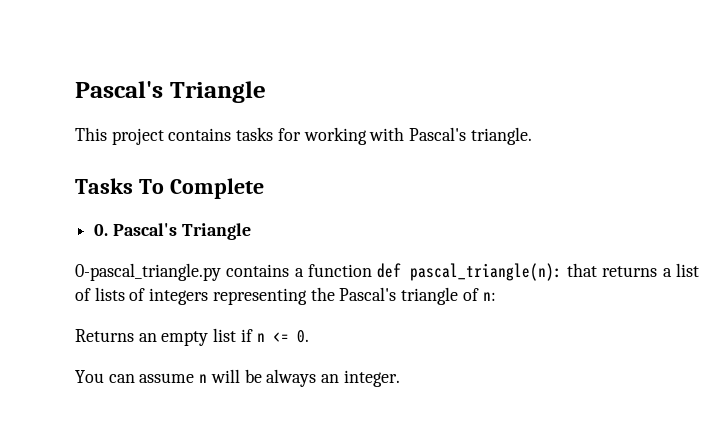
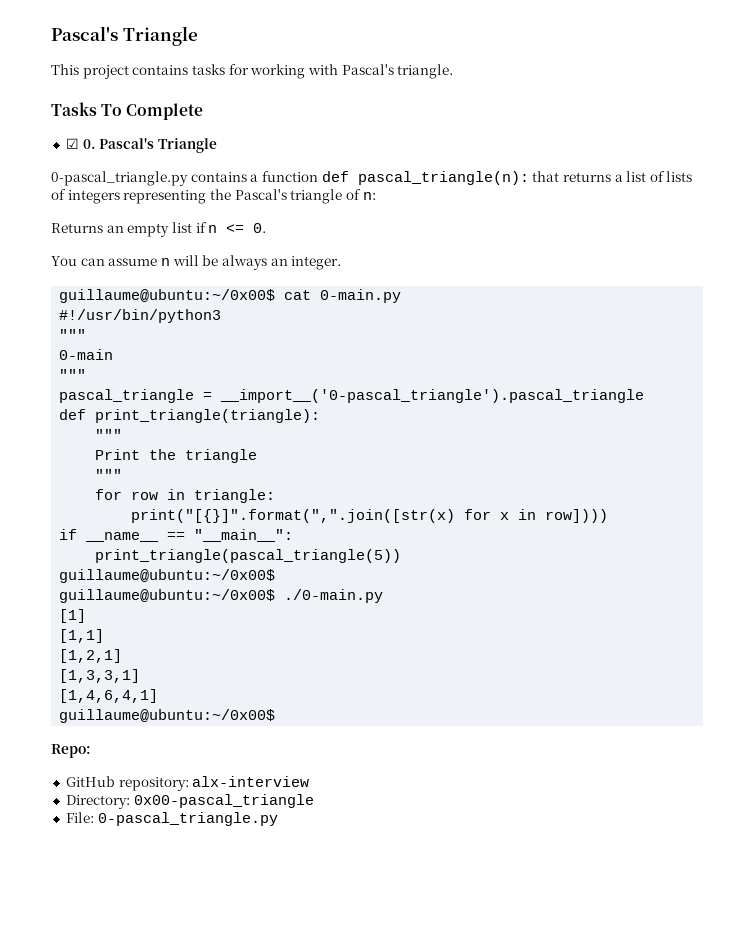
(264, 188) none -> [65,138,79,149] ☑
(400, 378) none -> [59,289,402,303] [59,309,222,323] [59,329,87,340] [59,349,114,360] [59,369,87,380] [59,389,645,403] [59,409,321,423] [95,429,123,440] [95,449,258,463] [95,469,123,480] [95,489,276,503] [131,509,609,523] [59,529,294,542] [95,549,402,563] [59,569,276,583] [59,589,384,603] [59,609,87,623] [59,629,105,643] [59,649,123,663] [59,669,141,683] [59,689,159,703] [59,709,276,723] [51,744,91,758] [65,776,310,791] [65,794,314,809] [65,812,278,826] // guillaume@ubuntu:~/0x00$ cat 0-main.py // #!/usr/bin/python3 // """ // 0-main // """ // pascal_triangle = __import__('0-pascal_triangle').pascal_triangle // def print_triangle(triangle): // """ // Print the triangle // """ // for row in triangle: // print("[{}]".format(",".join([str(x) for x in row]))) // if __name__ == "__main__": // print_triangle(pascal_triangle(5)) // guillaume@ubuntu:~/0x00$ // guillaume@ubuntu:~/0x00$ ./0-main.py // [1] // [1,1] // [1,2,1] // [1,3,3,1] // [1,4,6,4,1] // guillaume@ubuntu:~/0x00$ // Repo: // GitHub repository: alx-interview // Directory: 0x00-pascal_triangle // File: 0-pascal_triangle.py

